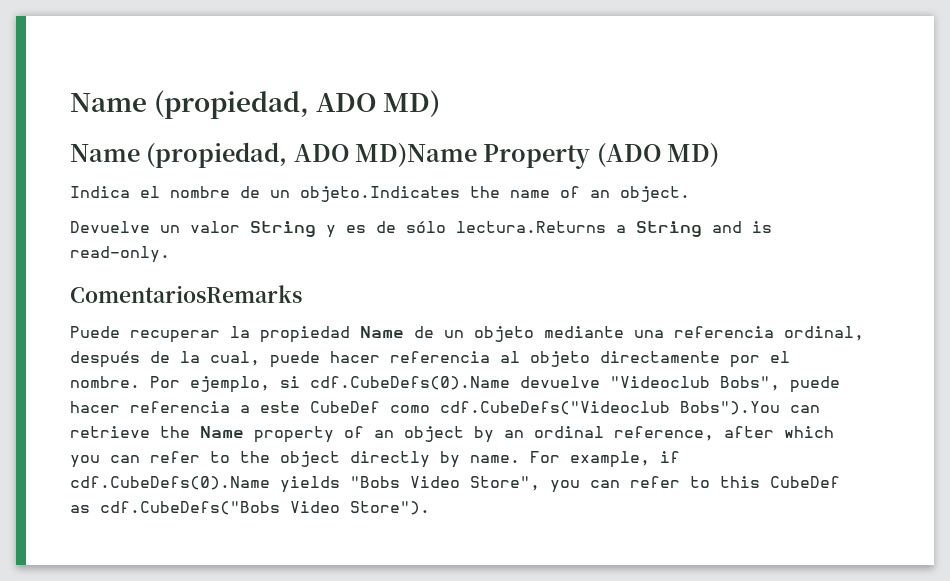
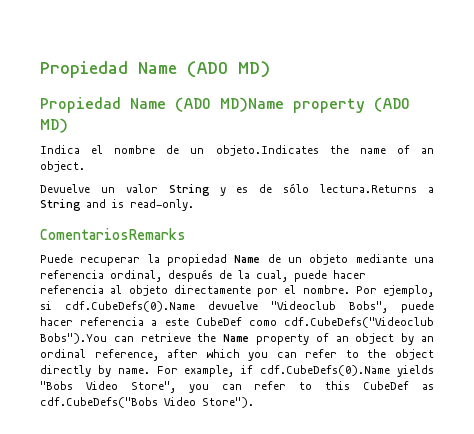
[70,90,441,119] [70,142,591,169] Name (propiedad, ADO MD) // Name (propiedad, ADO MD)Name Property -> [40,61,270,78] [40,97,365,113] Propiedad Name (ADO MD) // Propiedad Name (ADO MD)Name property

